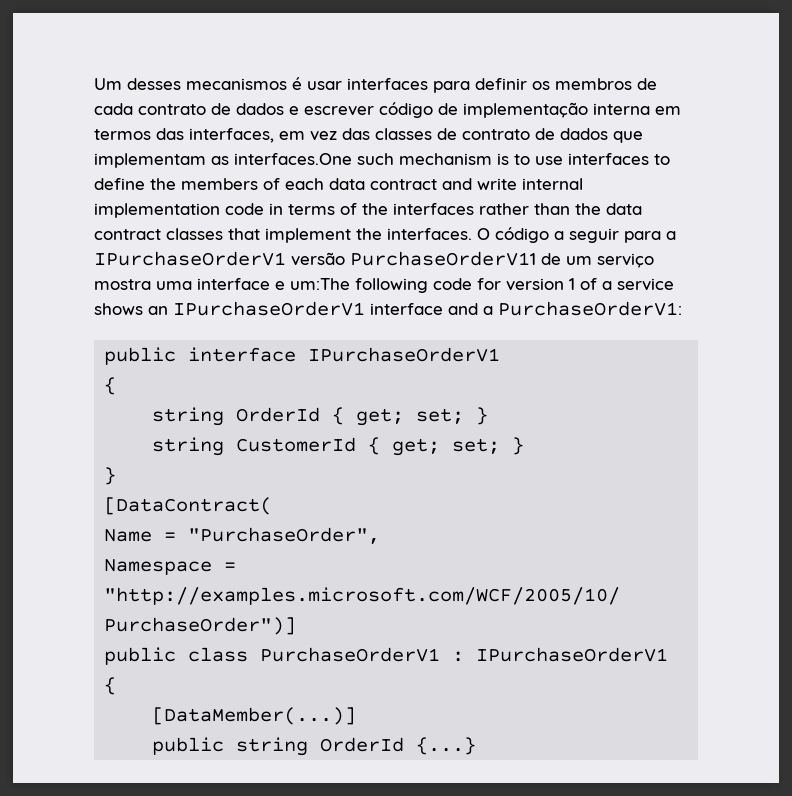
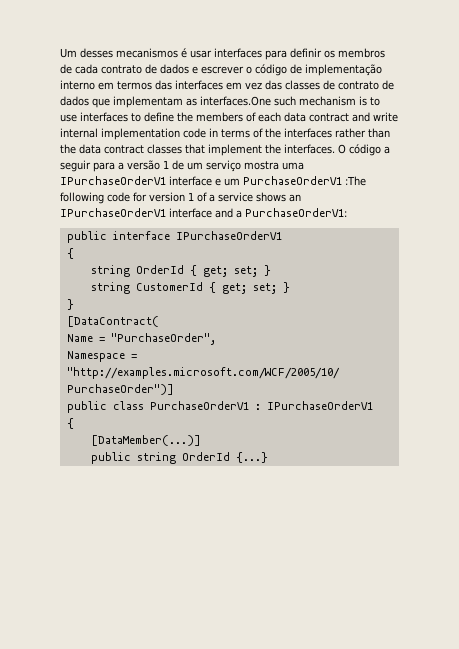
(374, 111) none -> [246,66,252,74] o
[593,103,650,115] interna -> [60,80,95,90] interno
[189,128,274,143] interfaces, -> [175,80,223,90] interfaces
[94,251,536,266] IPurchaseOrderV1 versão PurchaseOrderV11 -> [127,160,169,170] versão 1
(192, 285) none -> [60,176,166,185] IPurchaseOrderV1
[290,278,350,290] um:The -> [224,176,366,186] um PurchaseOrderV1 :The

